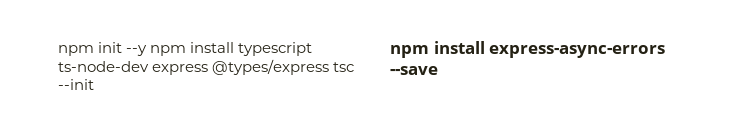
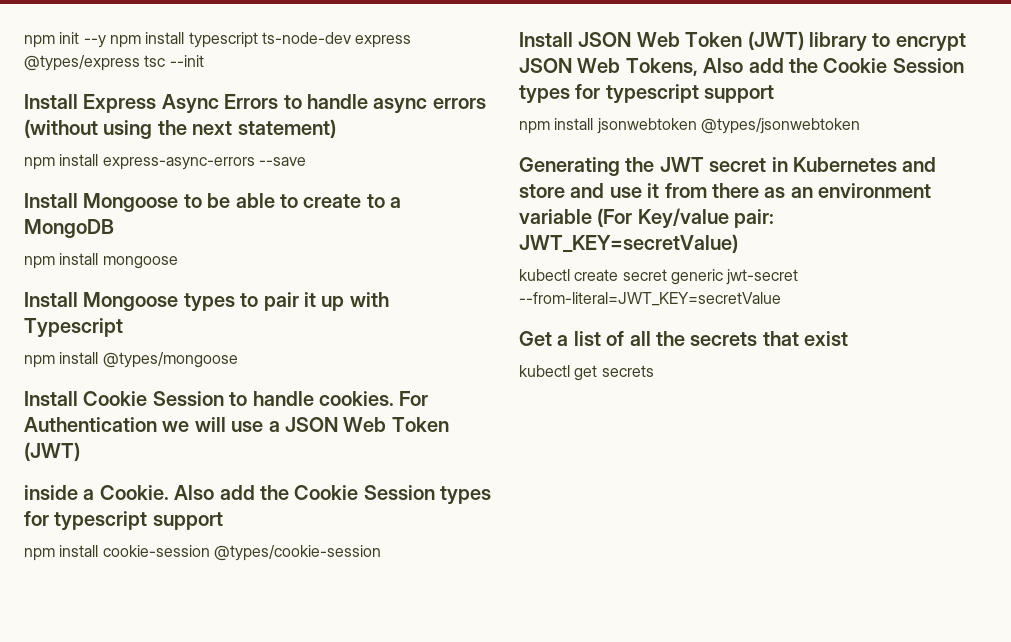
[390,41,666,58] [390,66,438,75] npm install express-async-errors --save -> [24,94,486,114] [24,119,336,139] [24,154,306,170] [24,193,402,212] [24,219,114,238] [24,253,178,269] [24,292,389,312] [24,318,123,338] [24,352,238,368] [24,391,429,406] [24,417,449,432] [24,442,80,461] [24,485,492,505] [24,511,223,531] [24,545,381,561] [519,31,966,52] [519,58,964,76] [519,84,775,104] [519,118,860,134] [519,157,937,176] [519,183,932,198] [519,208,775,229] [519,234,738,253] [519,269,799,285] [519,292,781,306] [519,331,849,346] [519,365,654,381] Install Express Async Errors to handle async errors (without using the next statement) // npm install express-async-errors --save // Install Mongoose to be able to create to a MongoDB // npm install mongoose // Install Mongoose types to pair it up with Typescript // npm install @types/mongoose // Install Cookie Session to handle cookies. For Authentication we will use a JSON Web Token (JWT) // inside a Cookie. Also add the Cookie Session types for typescript support // npm install cookie-session @types/cookie-session // Install JSON Web Token (JWT) library to encrypt JSON Web Tokens, Also add the Cookie Session types for typescript support // npm install jsonwebtoken @types/jsonwebtoken // Generating the JWT secret in Kubernetes and store and use it from there as an environment variable (For Key/value pair: JWT_KEY=secretValue) // kubectl create secret generic jwt-secret --from-literal=JWT_KEY=secretValue // Get a list of all the secrets that exist // kubectl get secrets

